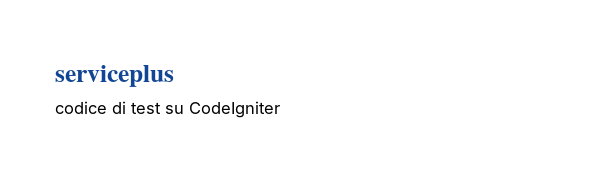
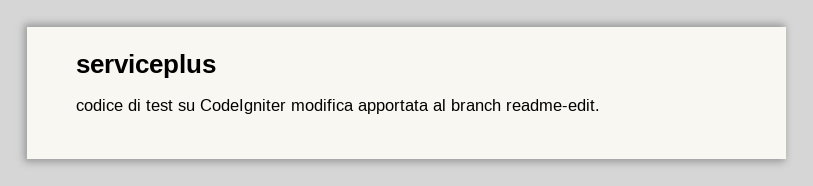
(280, 109) none -> [291,99,600,114] modifica apportata al branch readme-edit.

